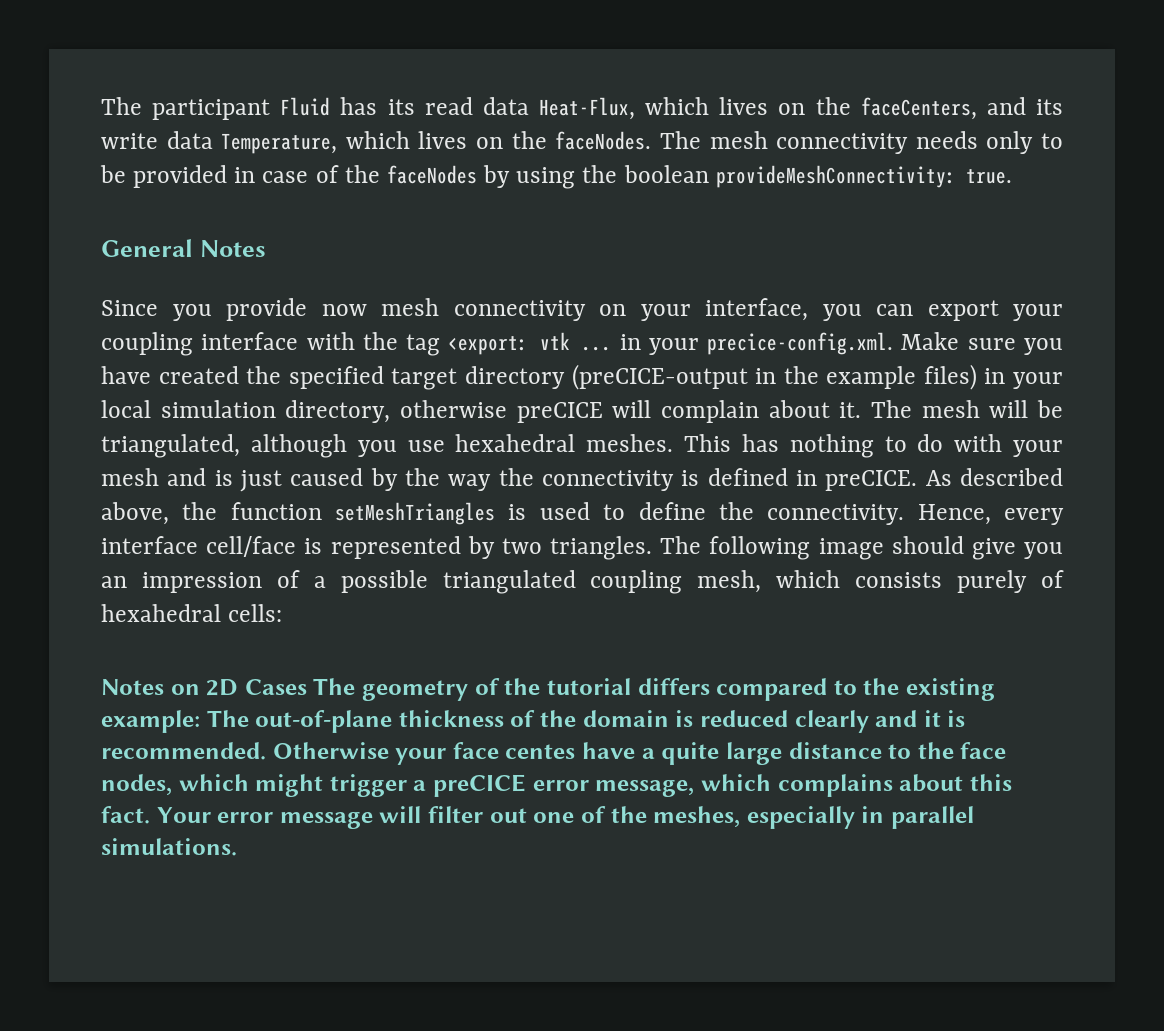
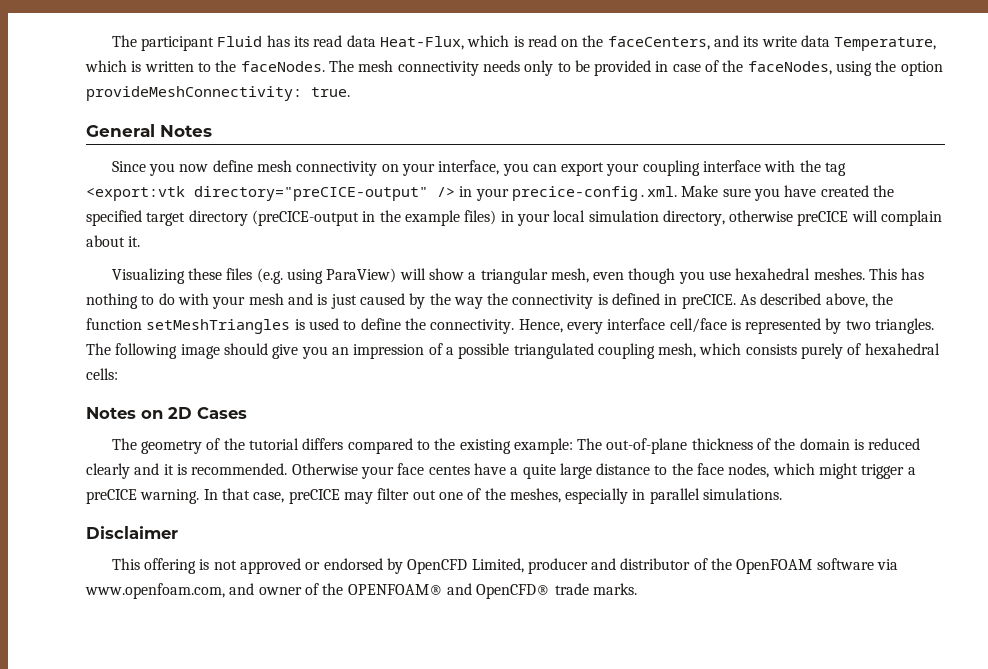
[719,97,769,115] lives -> [513,35,557,47] is read
[418,131,504,149] lives on -> [131,61,211,72] is written to
[386,165,511,188] faceNodes by -> [747,61,832,75] faceNodes,
[623,165,709,183] boolean -> [900,61,943,76] option
[226,298,367,321] provide now -> [179,160,253,172] now define
[448,332,612,355] <export: vtk ... -> [86,186,455,201] <export:vtk directory="preCICE-output" />
[870,400,1063,418] [101,434,347,458] The mesh will be triangulated, although -> [111,268,676,284] // Visualizing these files (e.g. using ParaView) will show a triangular mesh, even though
(307, 687) none -> (247, 413) //
[532,774,1012,797] [101,806,422,829] error message, which complains about this fact. Your error message will -> [140,488,373,504] warning. In that case, preCICE may
(237, 847) none -> [86,526,178,539] [111,558,899,574] [85,583,637,599] // Disclaimer // This offering is not approved or endorsed by OpenCFD Limited, producer and distributor of the OpenFOAM software via www.openfoam.com, and owner of the OPENFOAM® and OpenCFD® trade marks.

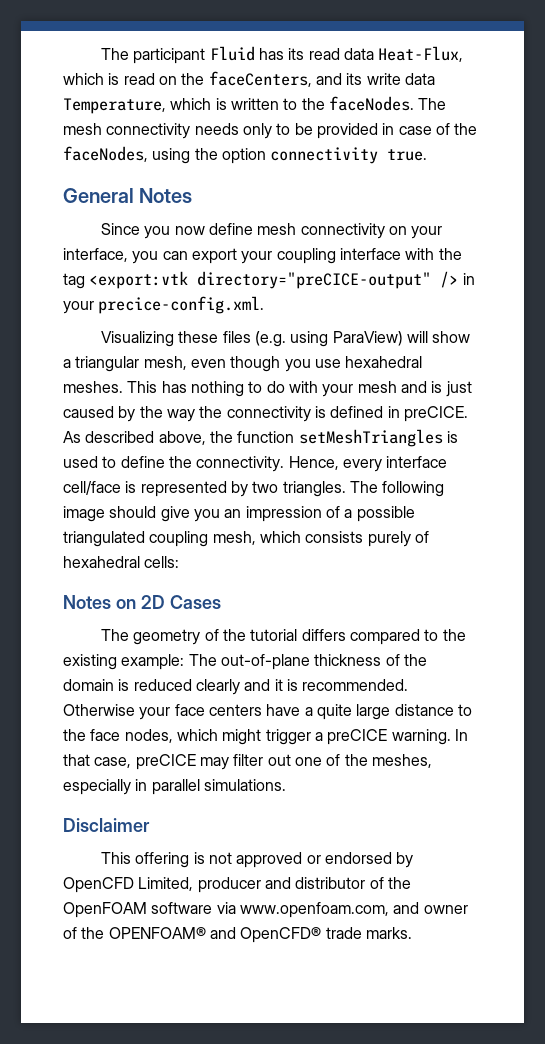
[86,86,302,101] provideMeshConnectivity: -> [270,147,379,164] connectivity
[681,185,894,201] [86,210,943,226] [86,235,141,247] Make sure you have created the specified target directory (preCICE-output in the example files) in your local simulation directory, otherwise preCICE will complain about it. -> (265, 305) none
[428,465,470,475] centes -> [208,704,262,716] centers

